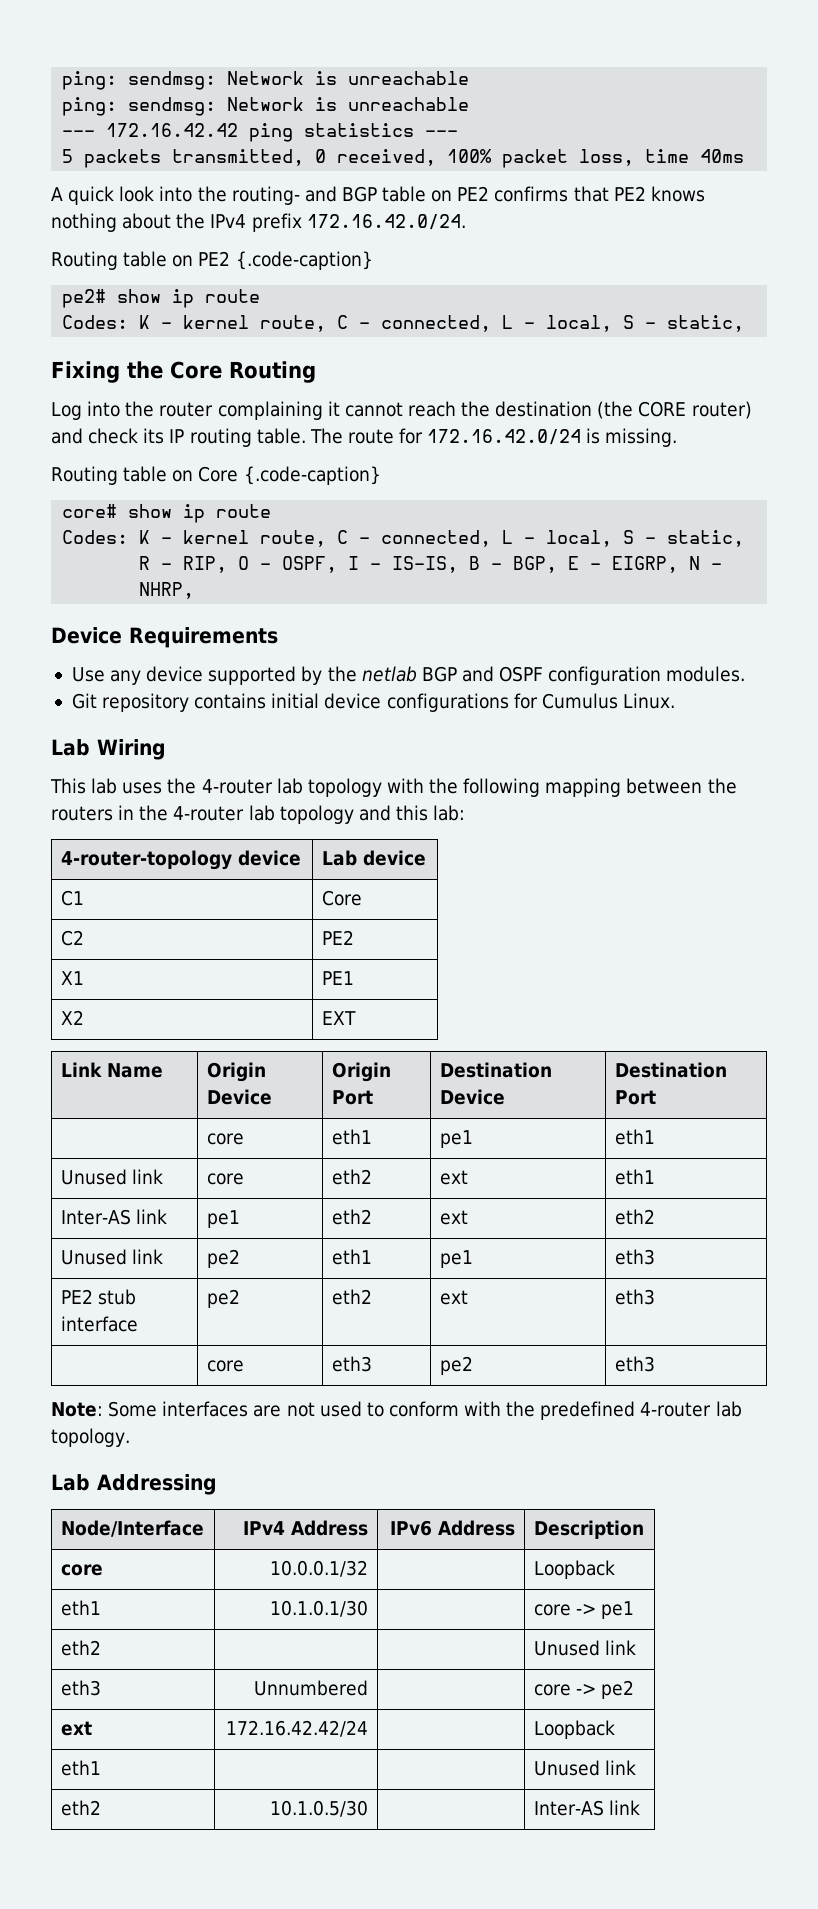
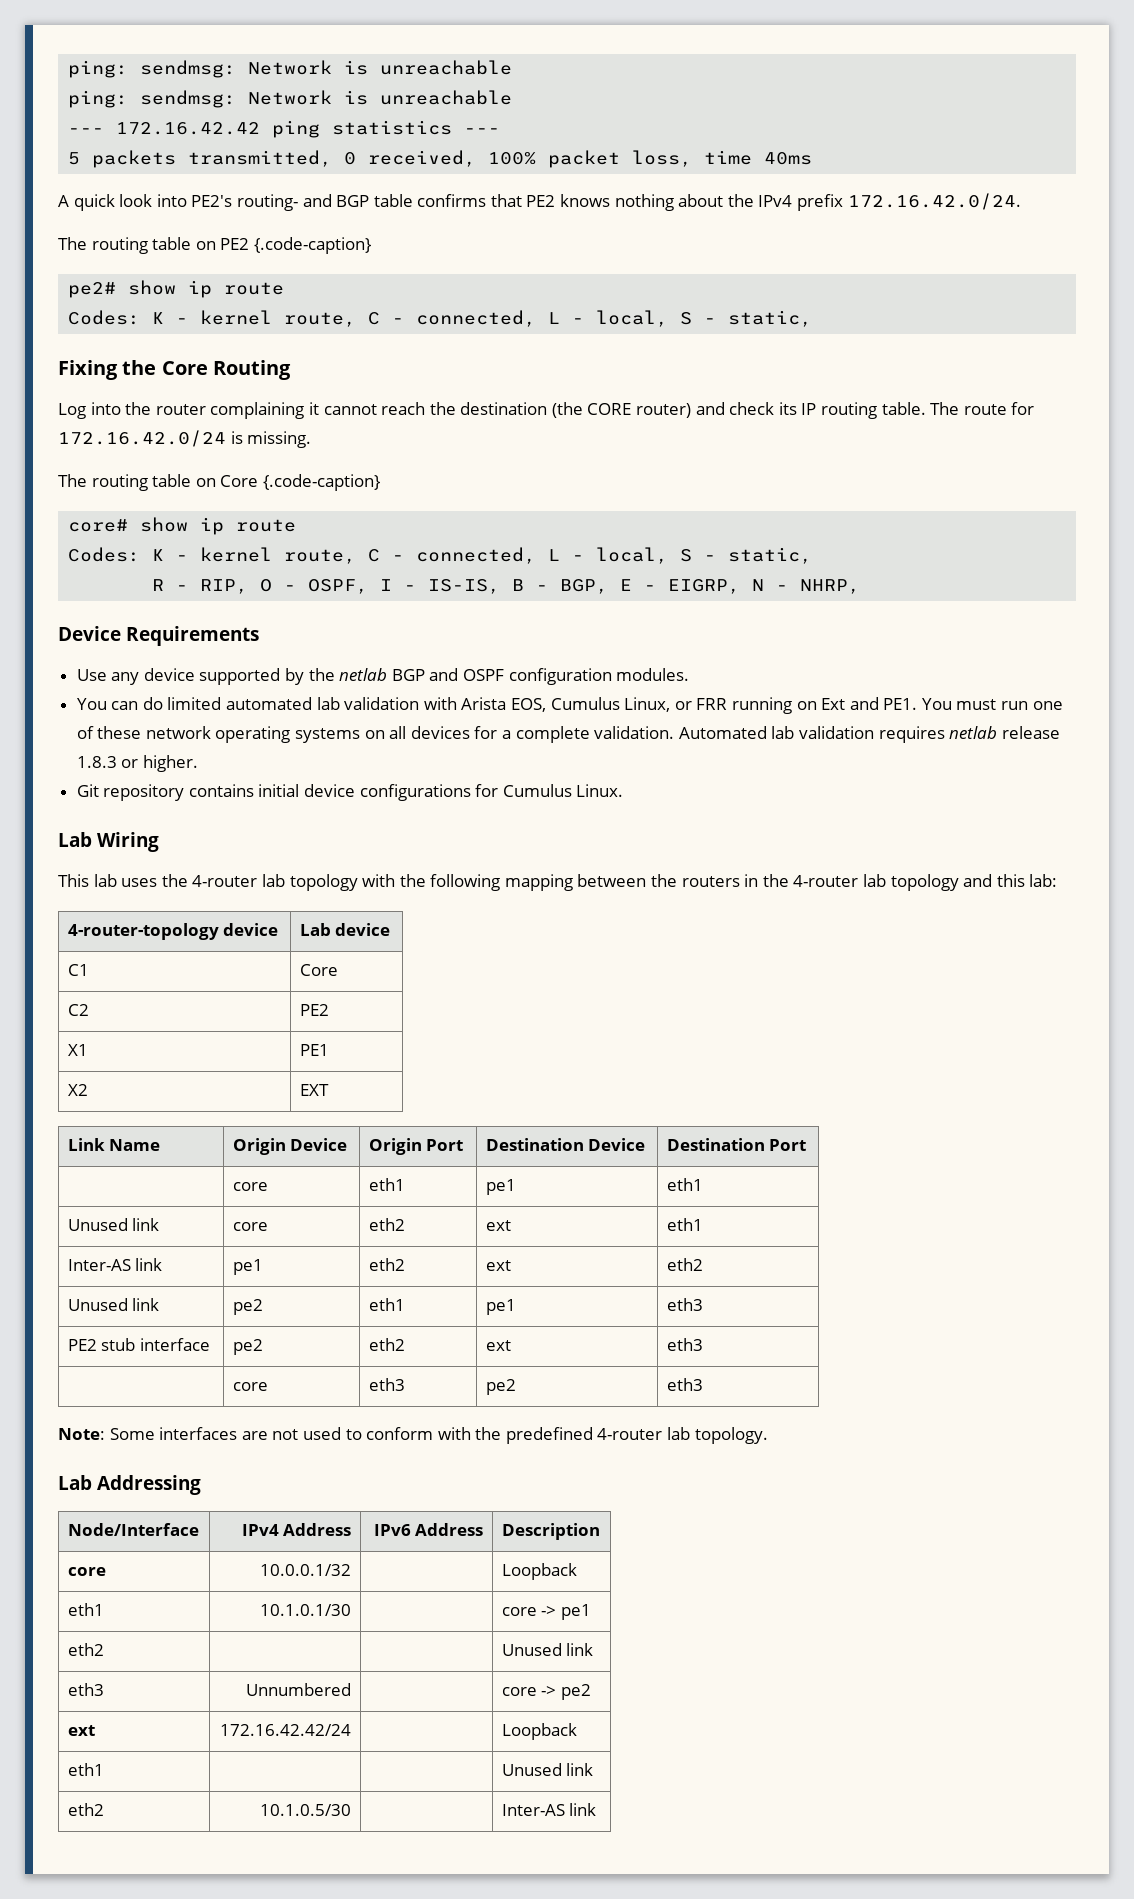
[197,186,227,202] the -> [191,195,233,207] PE2's
[431,186,490,202] on PE2 -> (413, 200) none
[51,251,118,270] Routing -> [58,237,148,254] The routing
[51,466,118,485] Routing -> [58,474,148,491] The routing
(746, 674) none -> [76,697,1063,714] [76,726,1060,743] [76,755,198,772] // You can do limited automated lab validation with Arista EOS, Cumulus Linux, or FRR running on Ext and PE1. You must run one of these network operating systems on all devices for a complete validation. Automated lab validation requires netlab release 1.8.3 or higher.

